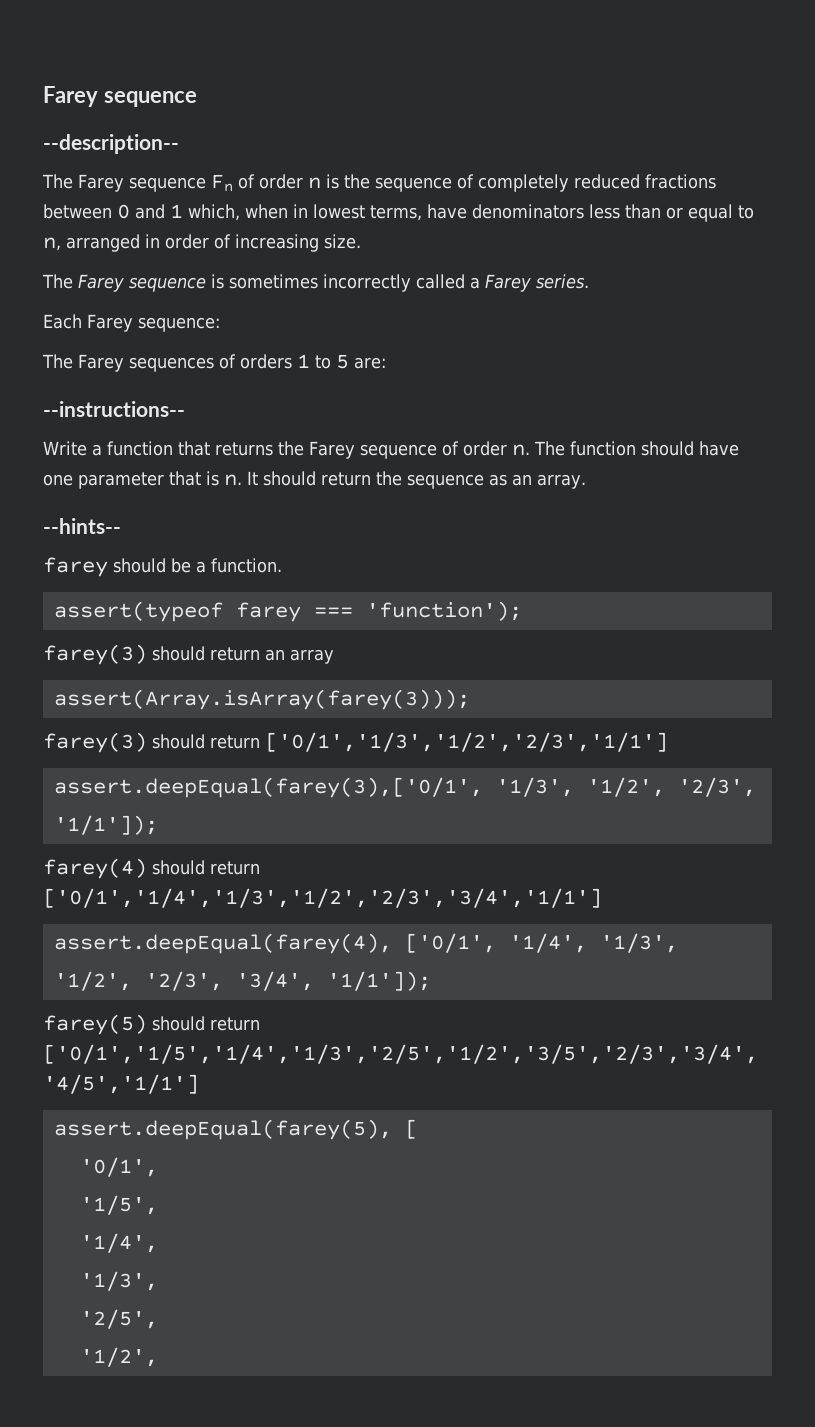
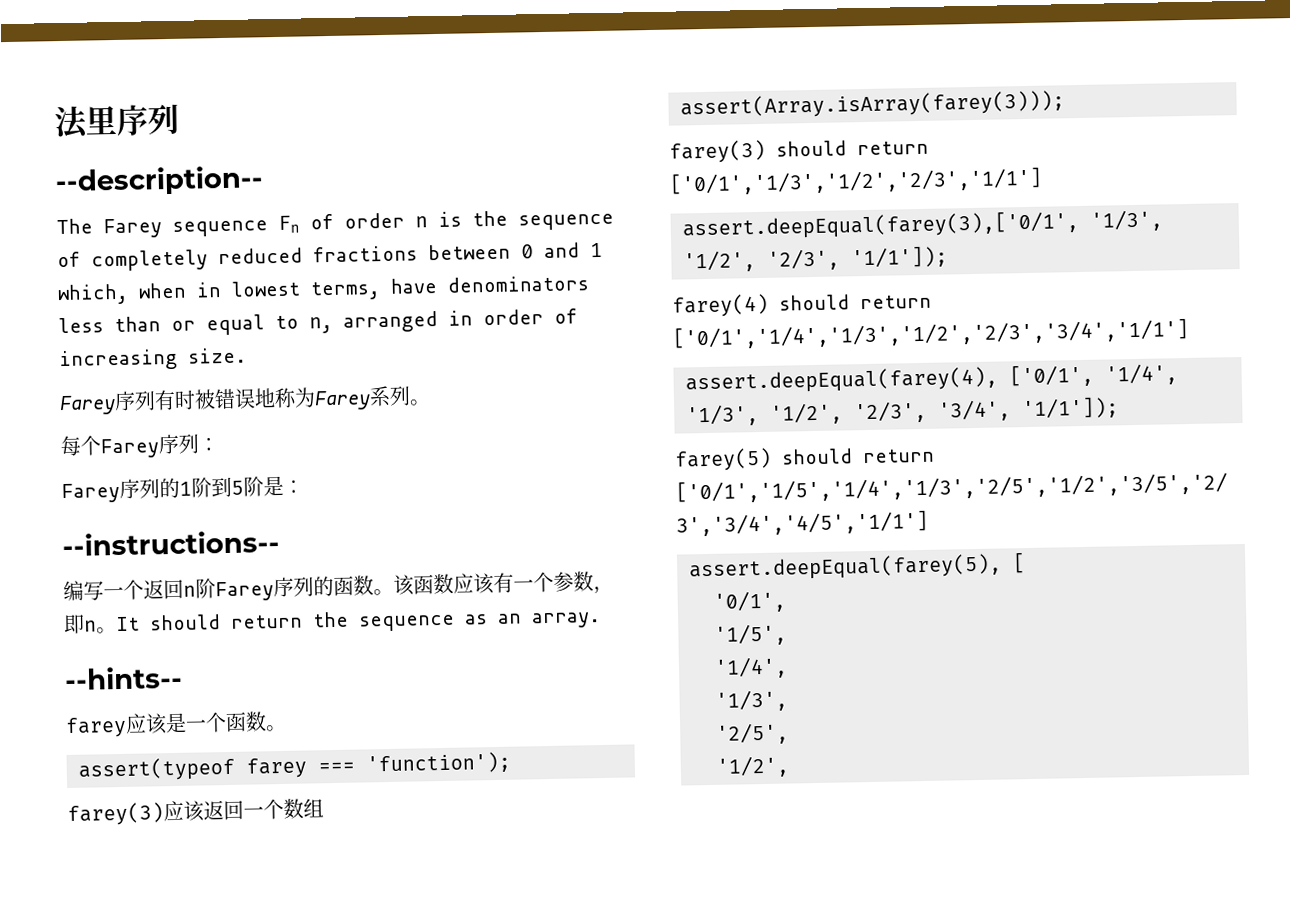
[43,86,197,107] Farey sequence -> [54,103,179,140] 法里序列
[42,274,589,292] [43,314,220,332] [42,354,386,372] [43,401,185,417] [43,441,739,459] [43,471,242,489] The Farey sequence is sometimes incorrectly called a Farey series. // Each Farey sequence: // The Farey sequences of orders 1 to 5 are: // --instructions-- // Write a function that returns the Farey sequence of order n. The function should have one parameter that is n. -> [59,385,431,416] [60,433,219,459] [61,475,304,504] [62,529,280,557] [63,571,614,602] [63,614,117,635] Farey序列有时被错误地称为Farey系列。 // 每个Farey序列： // Farey序列的1阶到5阶是： // --instructions-- // 编写一个返回n阶Farey序列的函数。该函数应该有一个参数，即n。
[113,558,282,573] should be a function. -> [125,711,287,735] 应该是一个函数。
[152,646,334,664] should return an array -> [163,798,324,822] 应该返回一个数组

